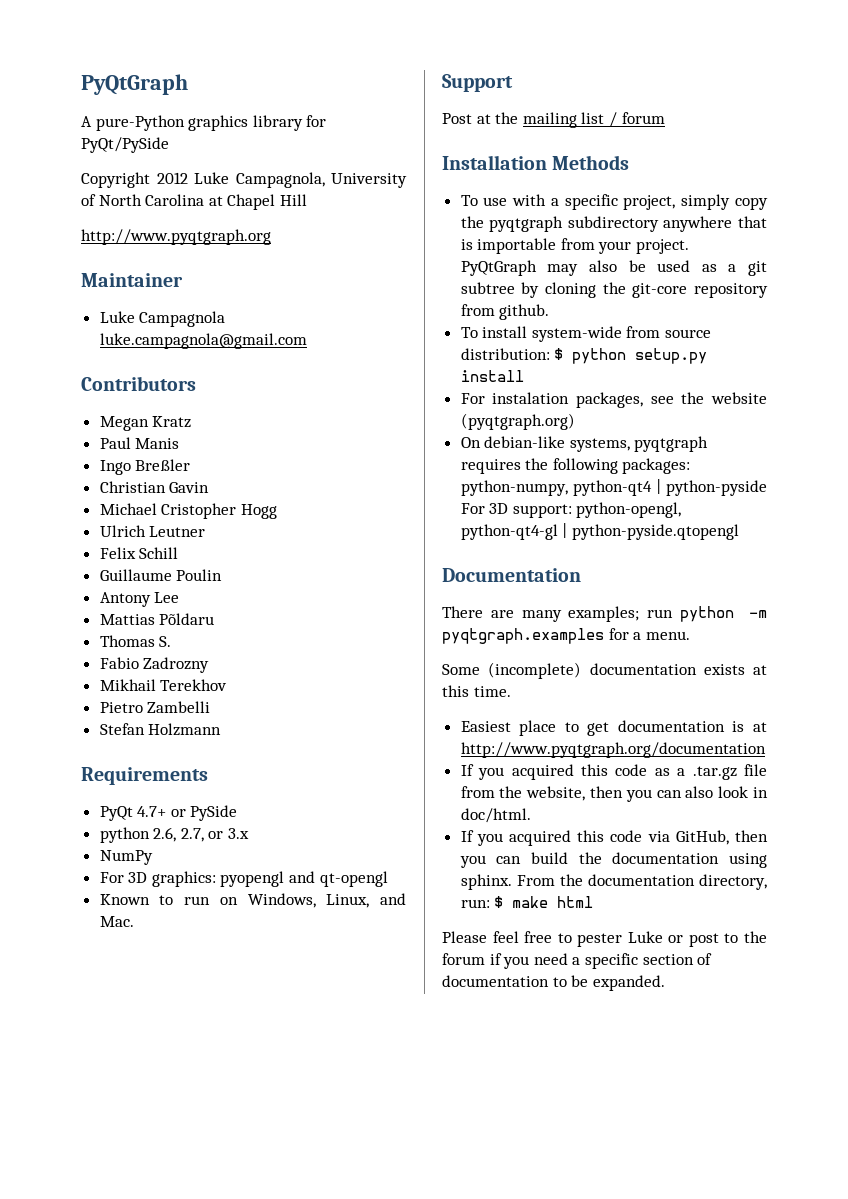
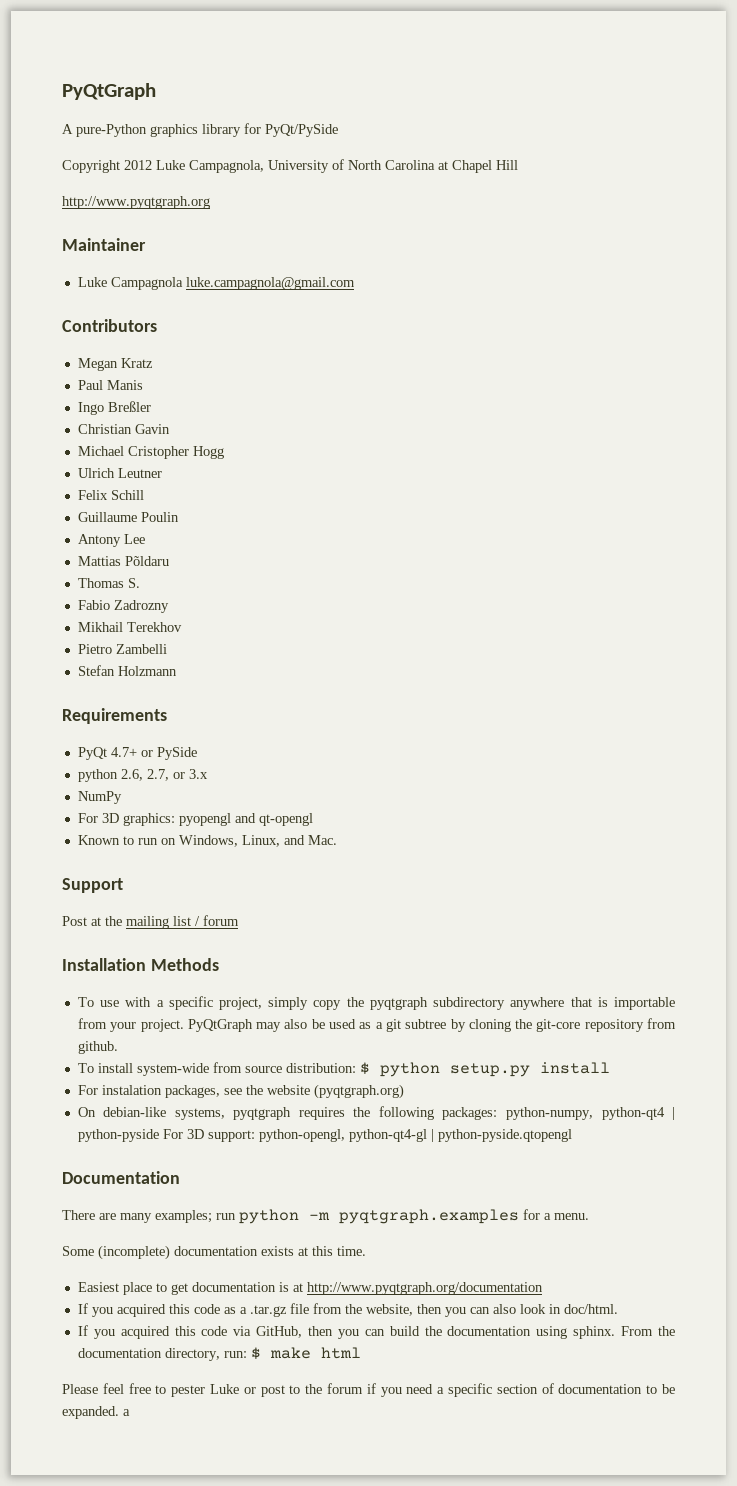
(665, 983) none -> [123,1409,130,1416] a

